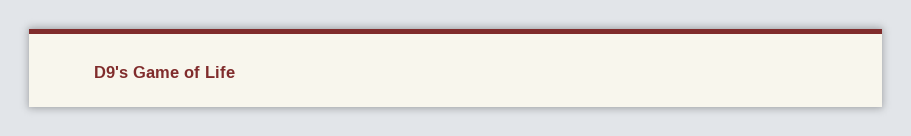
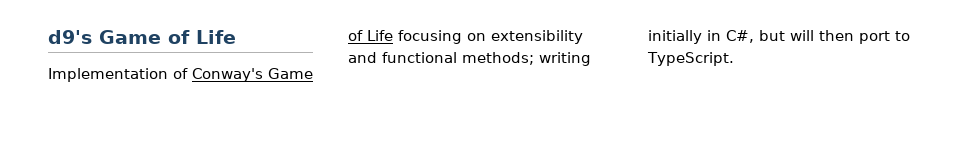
[94,66,235,78] D9's Game of Life -> [48,30,236,44] [48,68,313,82] [348,30,583,44] [348,52,591,66] [648,30,910,44] [647,52,734,66] d9's Game of Life // Implementation of Conway's Game of Life focusing on extensibility and functional methods; writing initially in C#, but will then port to TypeScript.

